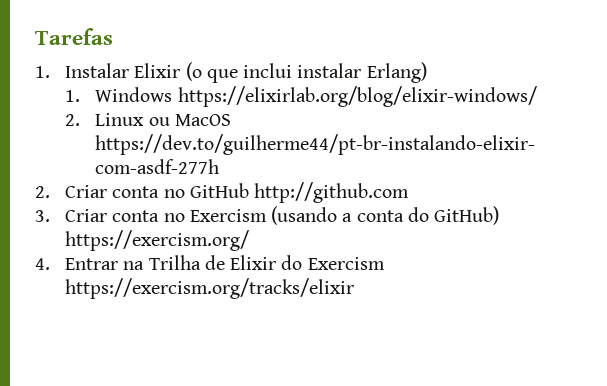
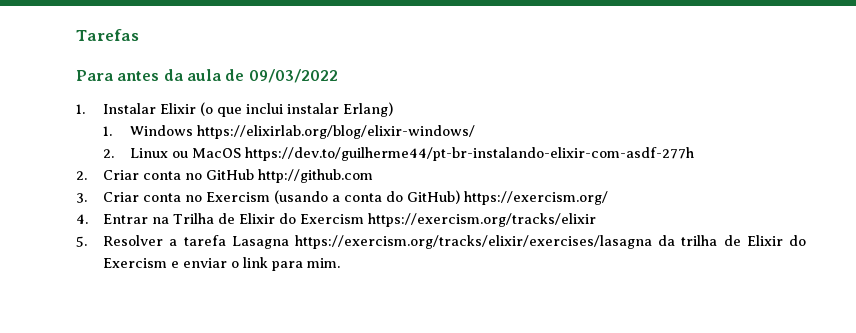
(113, 36) none -> [76,69,338,83] // Para antes da aula de 09/03/2022
(355, 288) none -> [76,235,806,249] [103,257,341,271] // 5. Resolver a tarefa Lasagna https://exercism.org/tracks/elixir/exercises/lasagna da trilha de Elixir do Exercism e enviar o link para mim.

